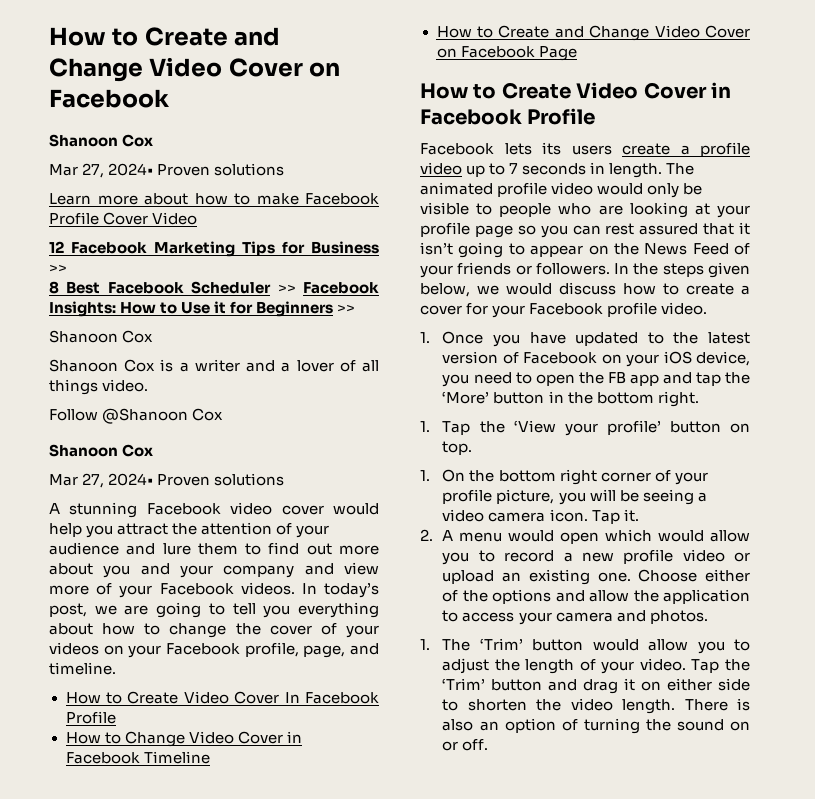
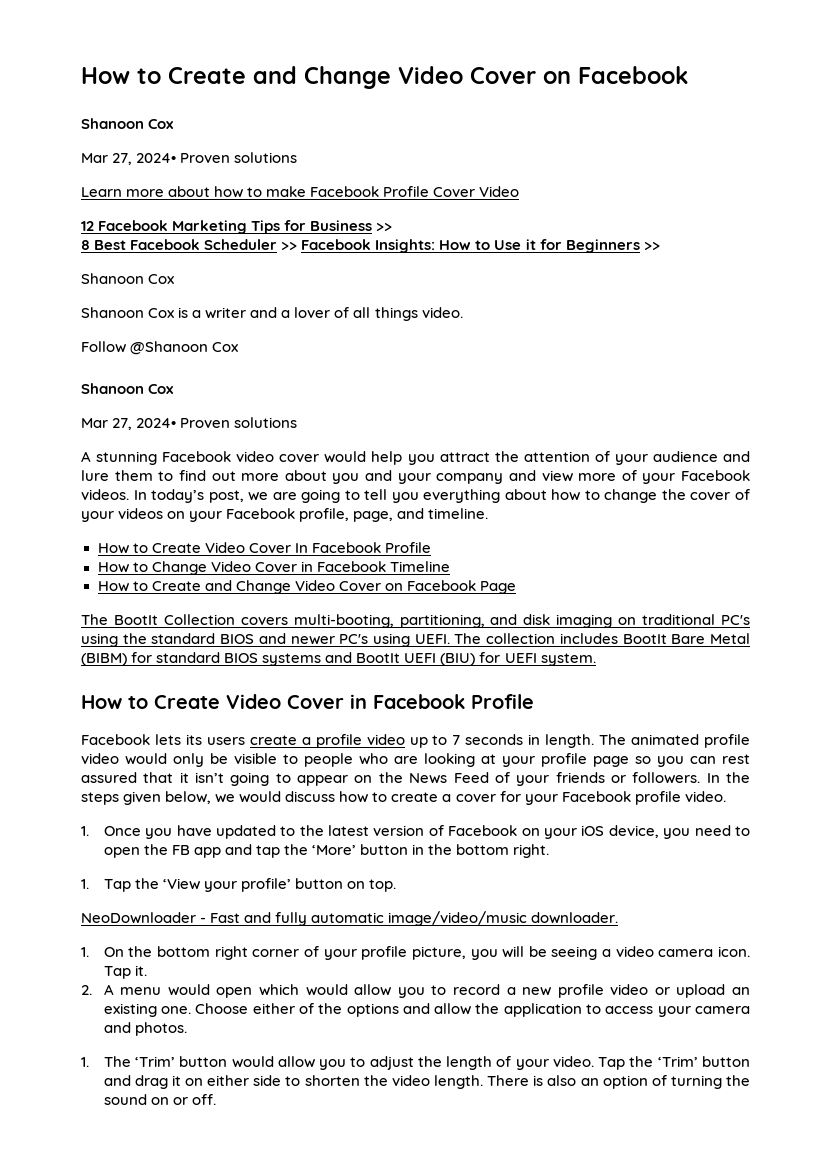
(577, 53) none -> [81,614,750,628] [81,633,750,647] [81,652,596,666] // The BootIt Collection covers multi-booting, partitioning, and disk imaging on traditional PC's using the standard BIOS and newer PC's using UEFI. The collection includes BootIt Bare Metal (BIBM) for standard BIOS systems and BootIt UEFI (BIU) for UEFI system.
(473, 448) none -> [81,911,619,926] // NeoDownloader - Fast and fully automatic image/video/music downloader.

